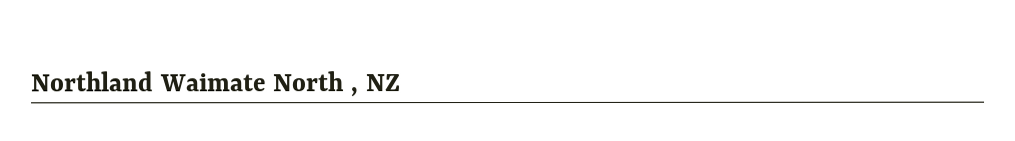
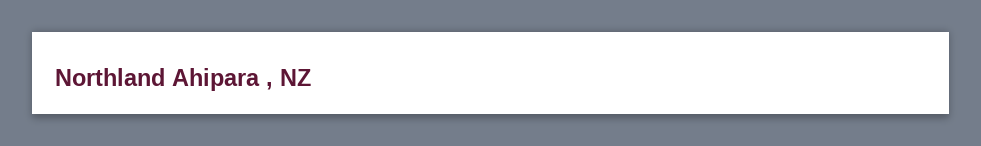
[159,71,346,92] Waimate North -> [172,68,260,91] Ahipara

